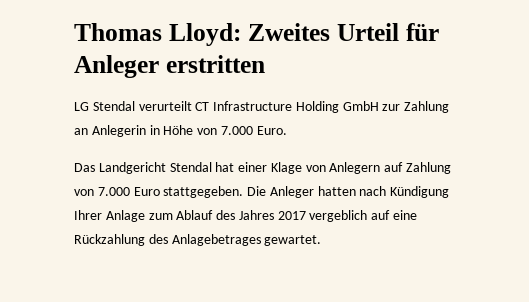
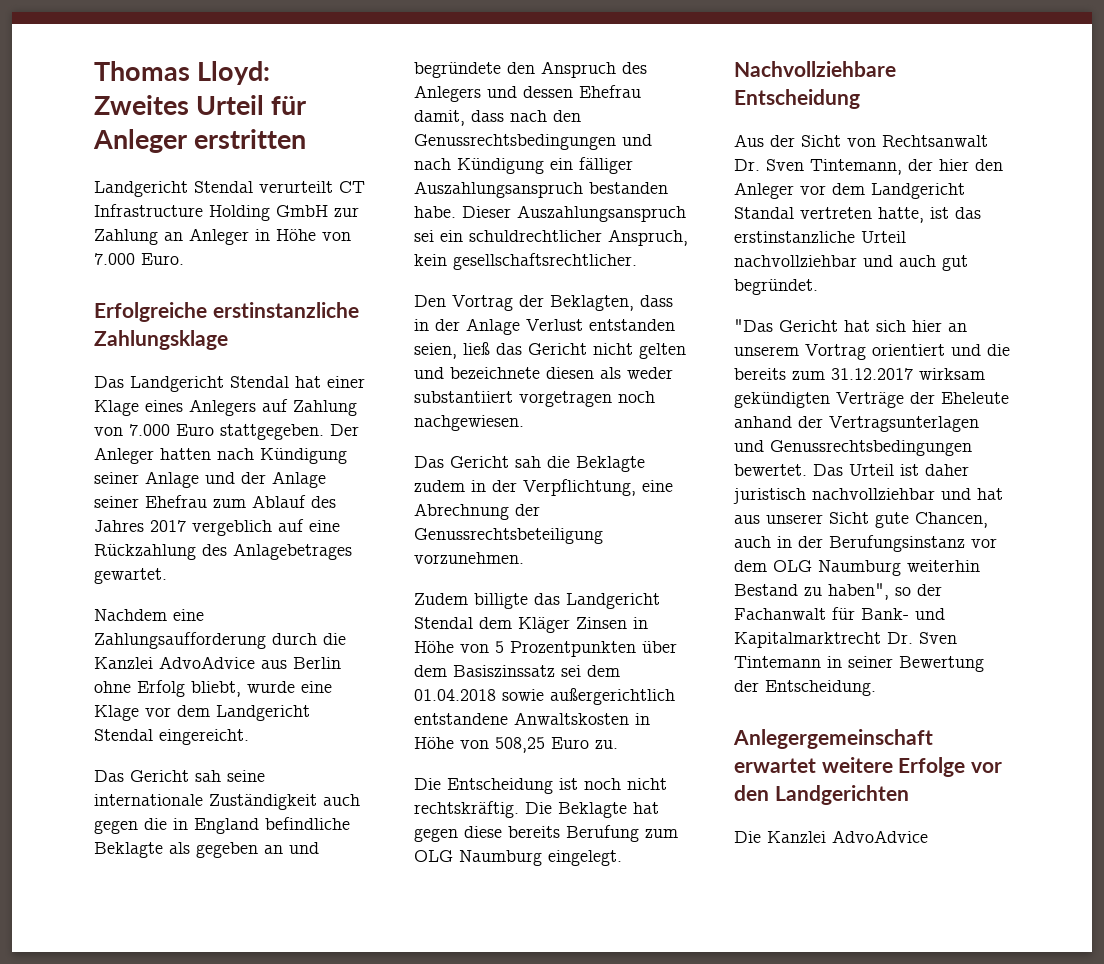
[74,102,89,111] LG -> [94,181,188,197] Landgericht
[91,125,146,137] Anlegerin -> [189,228,249,245] Anleger
(287, 130) none -> [94,302,359,322] [94,330,228,350] // Erfolgreiche erstinstanzliche Zahlungsklage
[305,162,381,174] von Anlegern -> [145,399,256,416] eines Anlegers
[247,186,267,196] Die -> [330,424,359,436] Der
[74,210,145,222] Ihrer Anlage -> [94,471,326,488] [94,495,207,508] seiner Anlage und der Anlage seiner Ehefrau
(322, 240) none -> [94,609,204,621] [94,632,346,649] [94,656,341,669] [94,680,332,697] [94,705,310,721] [94,729,249,745] [94,770,265,782] [94,794,360,810] [94,817,350,834] [94,842,319,858] [414,61,647,78] [414,85,641,102] [414,110,581,126] [414,134,652,150] [414,157,633,174] [414,181,668,198] [414,205,686,222] [414,229,688,246] [414,253,637,270] [414,295,673,311] [414,318,675,335] [414,342,686,359] [414,367,673,379] [414,391,655,407] [414,415,524,431] [414,456,645,472] [414,479,673,496] [414,503,540,520] [414,528,603,544] [414,552,524,564] [414,593,660,609] [414,617,648,633] [414,641,677,657] [414,665,620,677] [414,688,675,705] [414,712,650,725] [414,737,618,753] [414,778,667,794] [414,801,659,818] [414,825,678,842] [414,850,622,866] [734,61,896,77] [734,89,860,109] [734,134,988,147] [734,159,1003,175] [734,182,965,199] [734,207,981,223] [734,231,906,243] [734,255,968,271] [734,279,818,295] [734,319,967,332] [734,344,1010,360] [734,368,985,380] [734,392,1009,408] [734,416,979,432] [734,440,972,456] [734,464,969,476] [733,488,1003,504] [734,512,988,528] [734,535,997,552] [734,560,980,576] [734,583,942,600] [734,607,945,620] [734,632,957,648] [734,656,984,672] [734,680,876,696] [733,729,933,749] [734,757,1003,777] [734,785,909,805] [734,830,928,843] // Nachdem eine Zahlungsaufforderung durch die Kanzlei AdvoAdvice aus Berlin ohne Erfolg bliebt, wurde eine Klage vor dem Landgericht Stendal eingereicht. // Das Gericht sah seine internationale Zuständigkeit auch gegen die in England befindliche Beklagte als gegeben an und begründete den Anspruch des Anlegers und dessen Ehefrau damit, dass nach den Genussrechtsbedingungen und nach Kündigung ein fälliger Auszahlungsanspruch bestanden habe. Dieser Auszahlungsanspruch sei ein schuldrechtlicher Anspruch, kein gesellschaftsrechtlicher. // Den Vortrag der Beklagten, dass in der Anlage Verlust entstanden seien, ließ das Gericht nicht gelten und bezeichnete diesen als weder substantiiert vorgetragen noch nachgewiesen. // Das Gericht sah die Beklagte zudem in der Verpflichtung, eine Abrechnung der Genussrechtsbeteiligung vorzunehmen. // Zudem billigte das Landgericht Stendal dem Kläger Zinsen in Höhe von 5 Prozentpunkten über dem Basiszinssatz sei dem 01.04.2018 sowie außergerichtlich entstandene Anwaltskosten in Höhe von 508,25 Euro zu. // Die Entscheidung ist noch nicht rechtskräftig. Die Beklagte hat gegen diese bereits Berufung zum OLG Naumburg eingelegt. // Nachvollziehbare Entscheidung // Aus der Sicht von Rechtsanwalt Dr. Sven Tintemann, der hier den Anleger vor dem Landgericht Standal vertreten hatte, ist das erstinstanzliche Urteil nachvollziehbar und auch gut begründet. // "Das Gericht hat sich hier an unserem Vortrag orientiert und die bereits zum 31.12.2017 wirksam gekündigten Verträge der Eheleute anhand der Vertragsunterlagen und Genussrechtsbedingungen bewertet. Das Urteil ist daher juristisch nachvollziehbar und hat aus unserer Sicht gute Chancen, auch in der Berufungsinstanz vor dem OLG Naumburg weiterhin Bestand zu haben", so der Fachanwalt für Bank- und Kapitalmarktrecht Dr. Sven Tintemann in seiner Bewertung der Entscheidung. // Anlegergemeinschaft erwartet weitere Erfolge vor den Landgerichten // Die Kanzlei AdvoAdvice

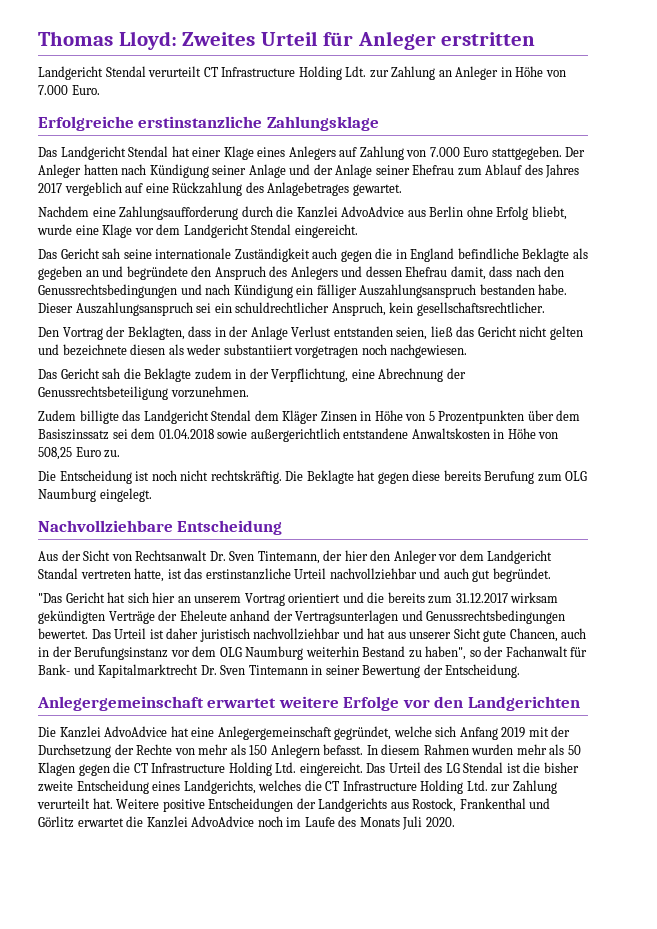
[276,205,328,217] GmbH -> [345,66,367,77] Ldt.
(928, 836) none -> [170,726,571,740] [38,744,581,758] [38,762,579,776] [38,780,557,794] [37,798,551,812] [38,816,455,830] hat eine Anlegergemeinschaft gegründet, welche sich Anfang 2019 mit der Durchsetzung der Rechte von mehr als 150 Anlegern befasst. In diesem Rahmen wurden mehr als 50 Klagen gegen die CT Infrastructure Holding Ltd. eingereicht. Das Urteil des LG Stendal ist die bisher zweite Entscheidung eines Landgerichts, welches die CT Infrastructure Holding Ltd. zur Zahlung verurteilt hat. Weitere positive Entscheidungen der Landgerichts aus Rostock, Frankenthal und Görlitz erwartet die Kanzlei AdvoAdvice noch im Laufe des Monats Juli 2020.

